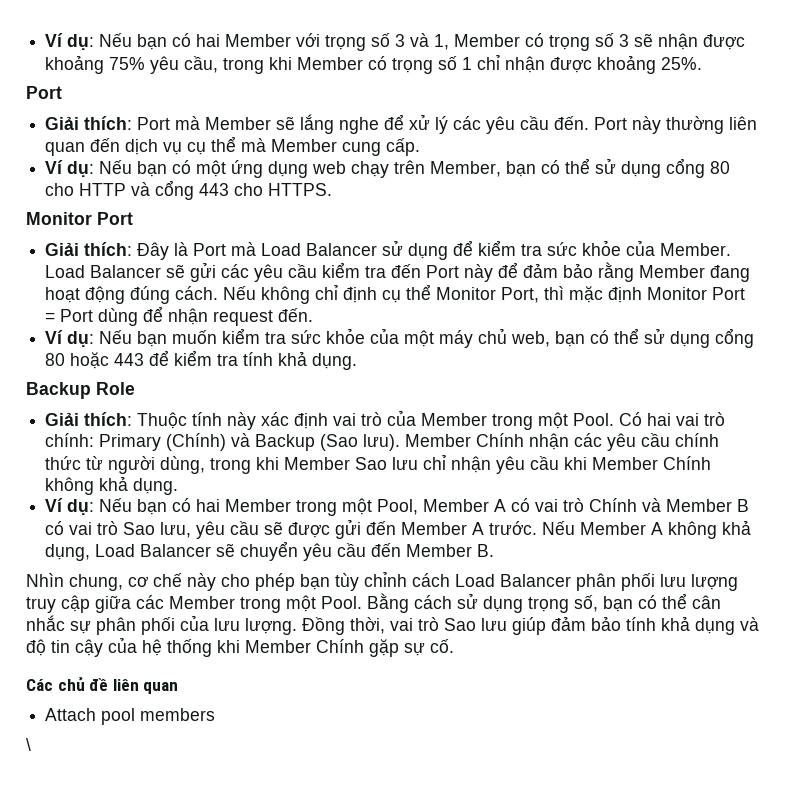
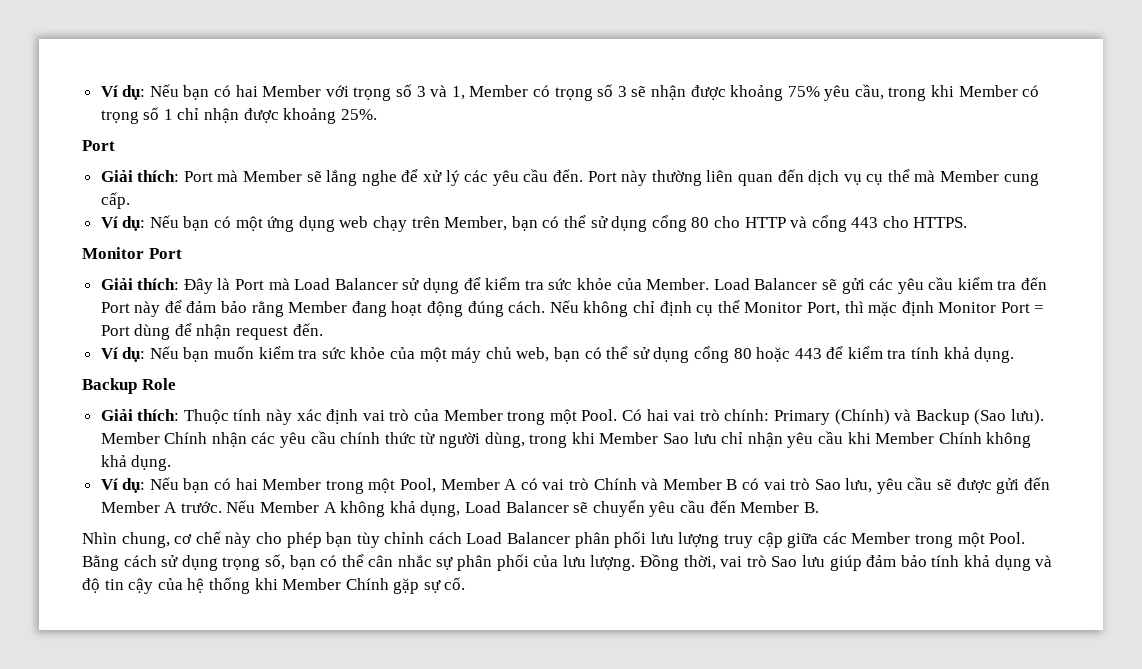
[26,677,179,694] [45,708,216,725] [26,738,31,751] // Các chủ đề liên quan // Attach pool members // \ -> (466, 583) none

